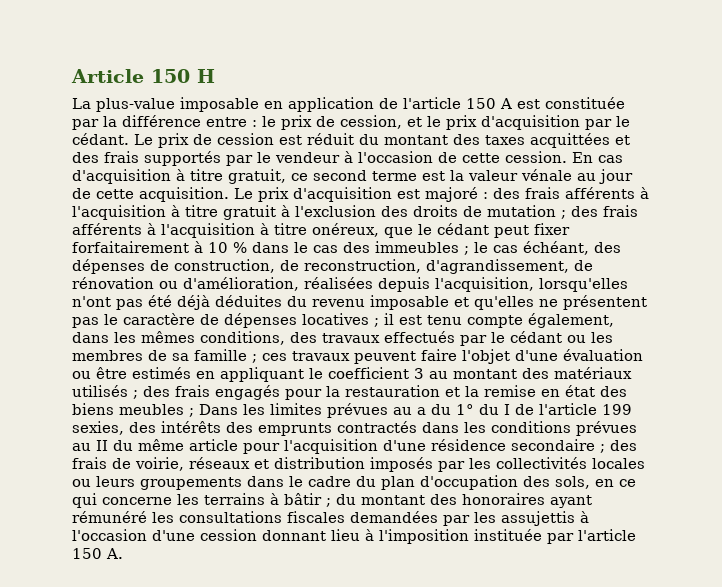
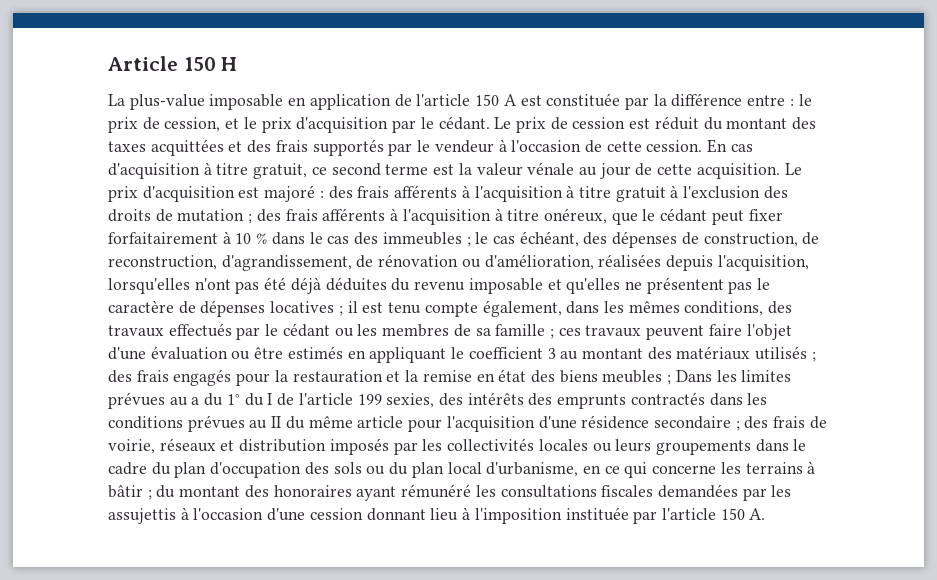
[555,476,590,489] sols, -> [333,462,579,478] sols ou du plan local d'urbanisme,

